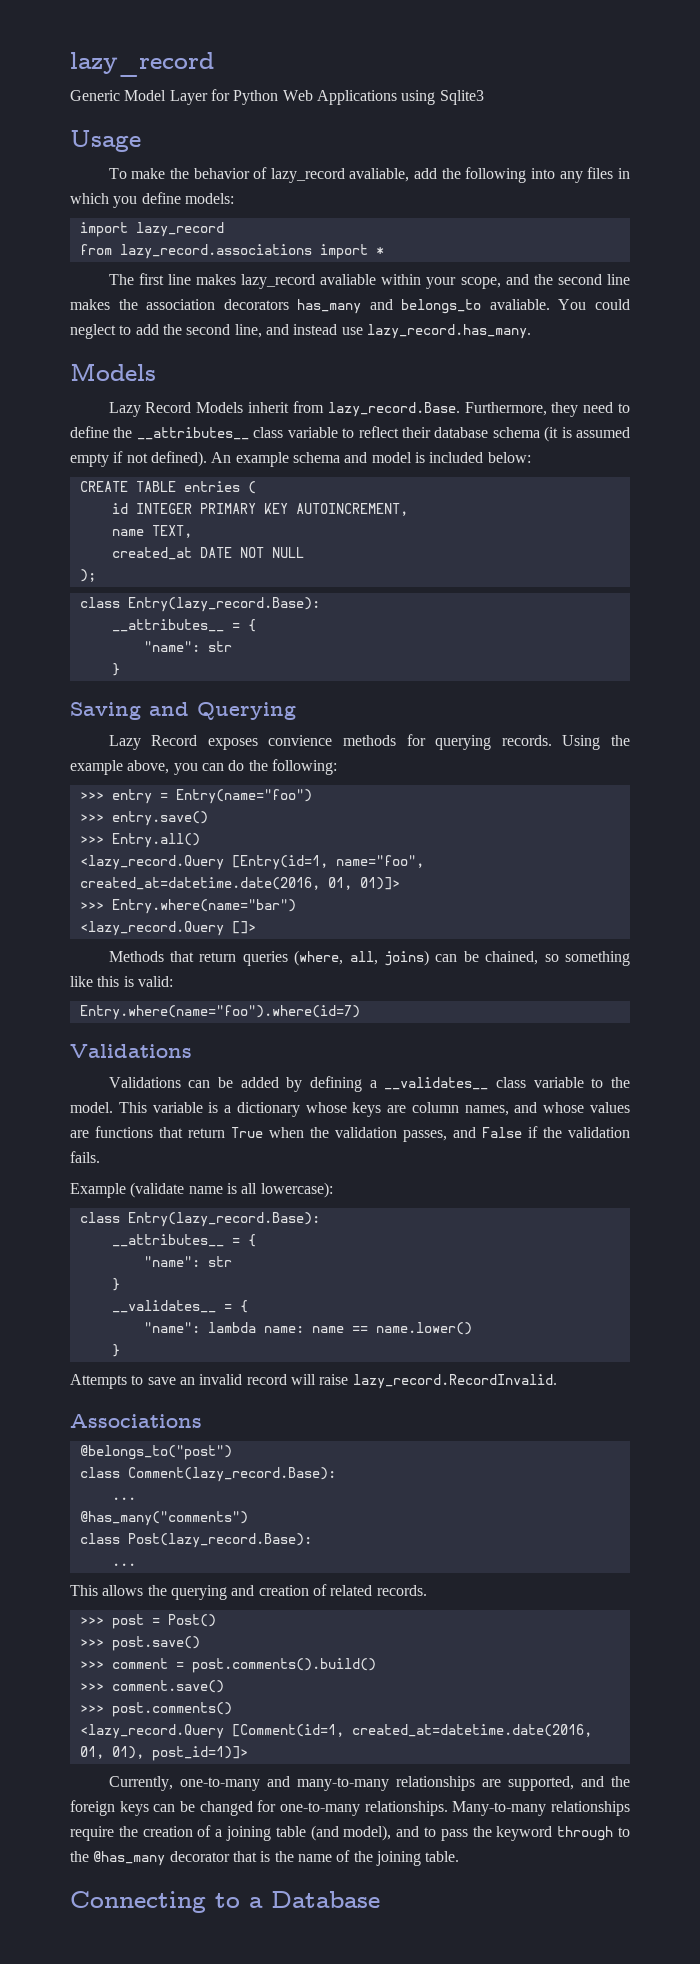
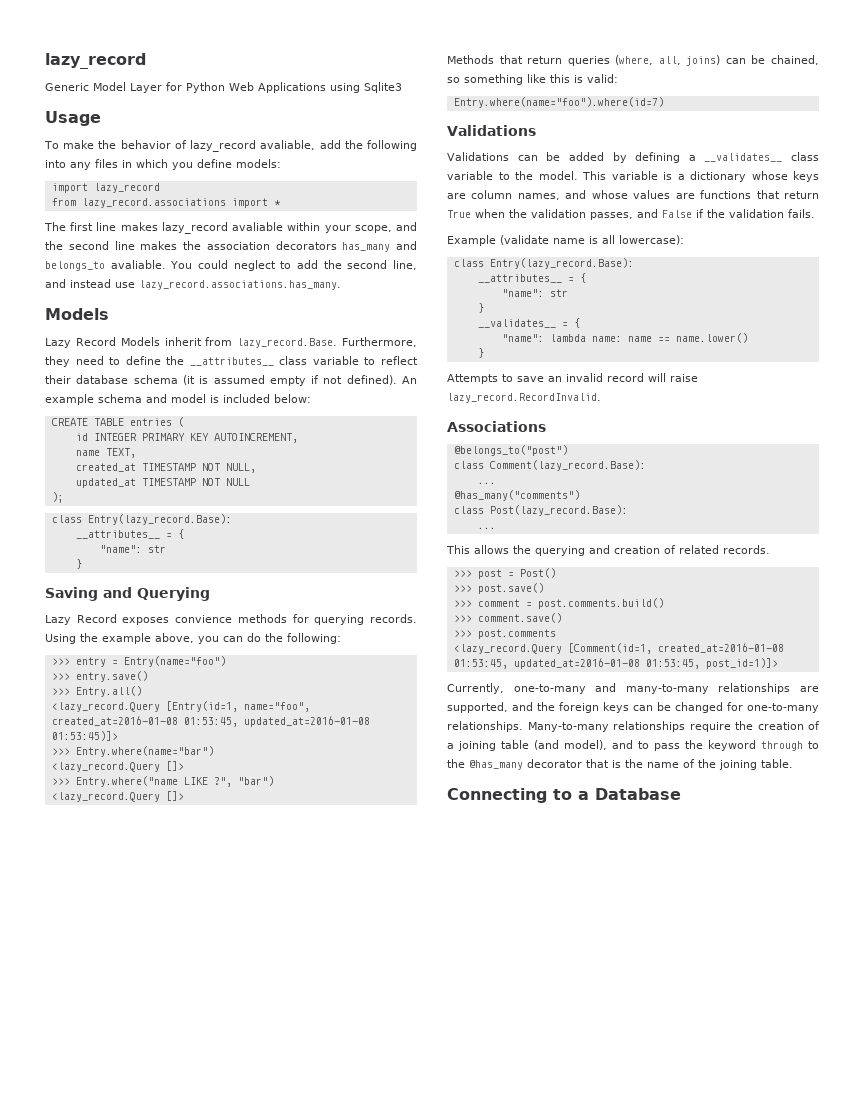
[366,324,531,339] lazy_record.has_many. -> [139,280,341,290] lazy_record.associations.has_many.
[199,547,232,558] DATE -> [141,463,256,473] [75,478,196,488] TIMESTAMP NOT NULL, // updated_at TIMESTAMP
[79,877,400,890] created_at=datetime.date(2016, 01, 01)]> -> [51,716,370,727] [51,731,118,741] created_at=2016-01-08 01:53:45, updated_at=2016-01-08 01:53:45)]>
(256, 927) none -> [51,776,274,787] [51,791,184,802] // >>> Entry.where("name LIKE ?", "bar") // <lazy_record.Query []>
[191,1658,376,1673] post.comments().build() -> [537,598,664,609] post.comments.build()
[111,1702,232,1717] post.comments() -> [477,629,556,639] post.comments
[351,1724,592,1737] [79,1746,144,1759] created_at=datetime.date(2016, 01, 01), -> [657,643,784,653] [453,658,700,669] created_at=2016-01-08 01:53:45, updated_at=2016-01-08 01:53:45,

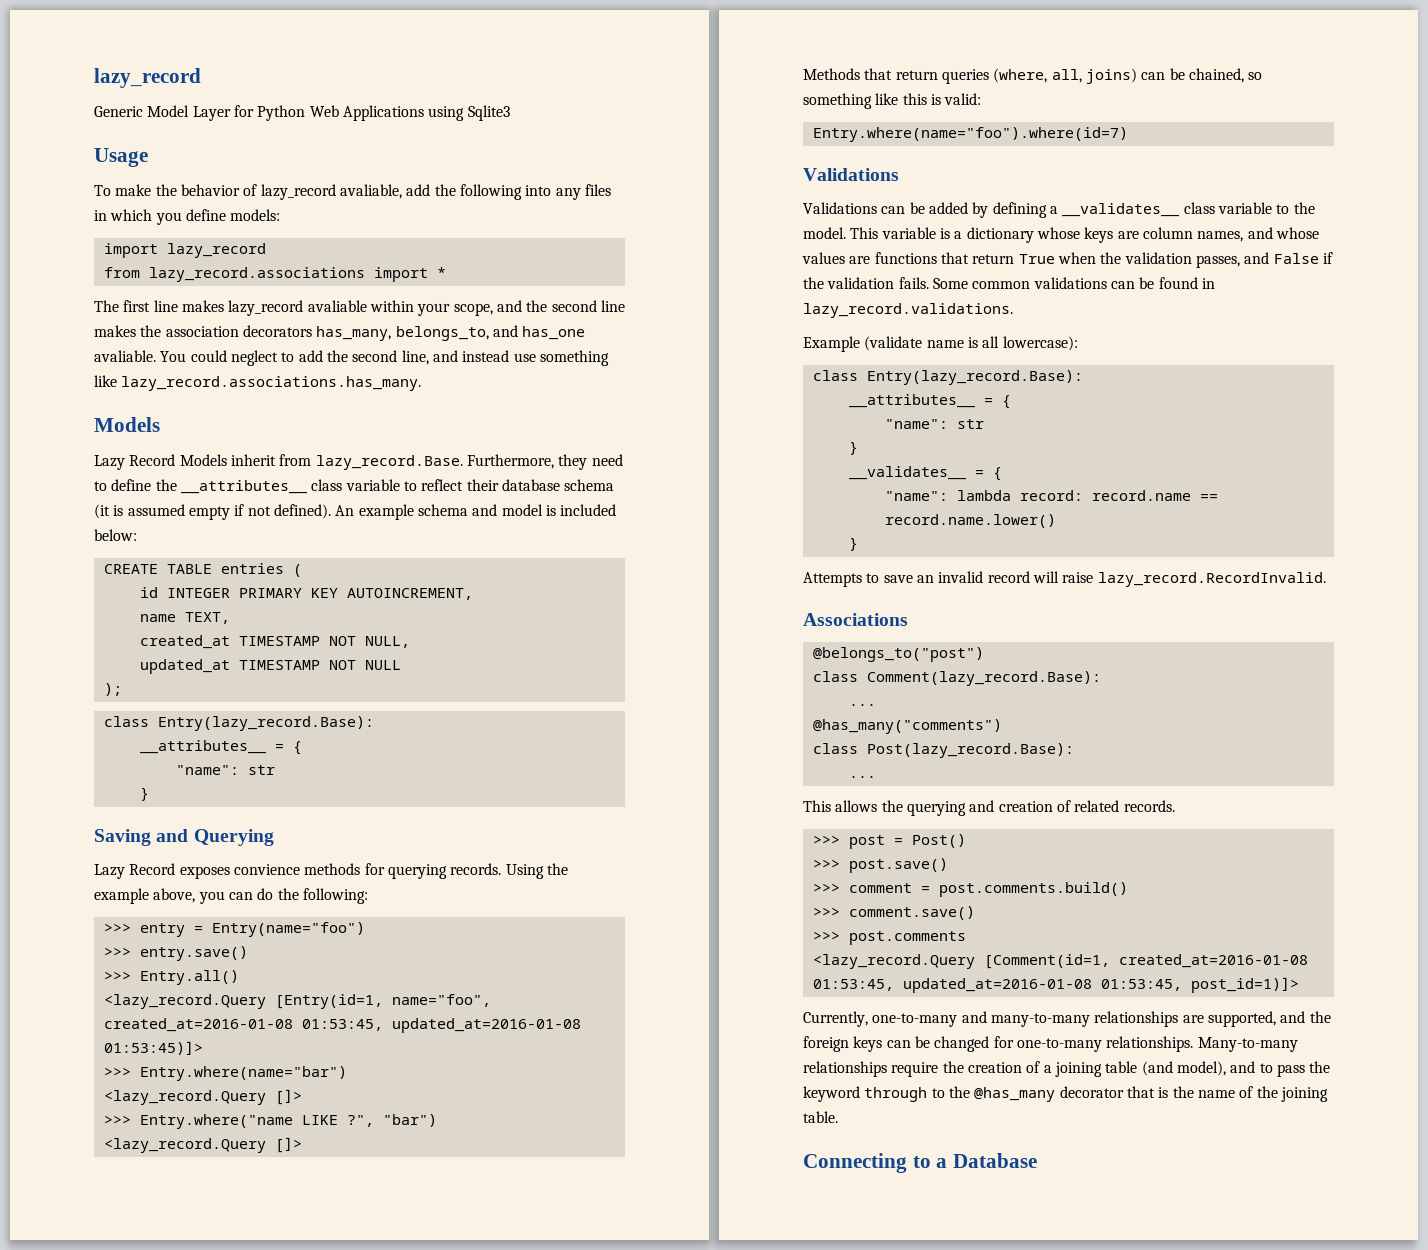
[342,241,417,252] [45,261,105,271] has_many and belongs_to -> [316,325,586,341] has_many, belongs_to, and has_one
(135, 285) none -> [539,350,609,366] [94,375,117,387] something like
(815, 213) none -> [932,277,1215,289] [803,303,1013,318] Some common validations can be found in lazy_record.validations.
[591,333,748,343] name: name == name.lower() -> [1019,490,1218,501] [884,514,1056,528] record: record.name == record.name.lower()

